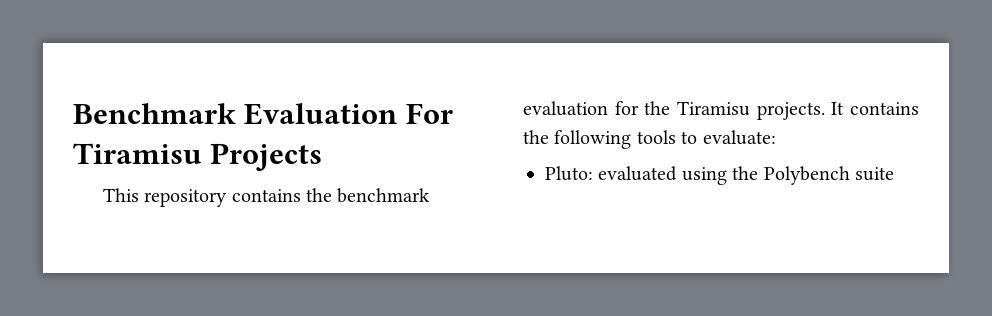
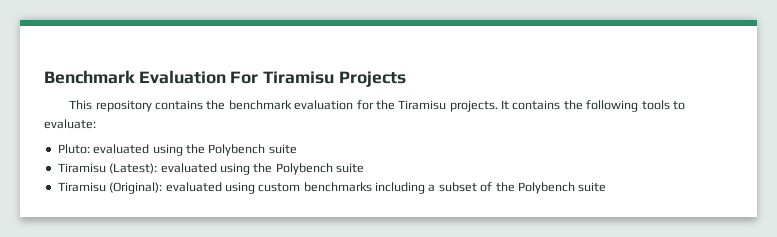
(894, 174) none -> [57,163,364,175] [57,182,607,194] // Tiramisu (Latest): evaluated using the Polybench suite // Tiramisu (Original): evaluated using custom benchmarks including a subset of the Polybench suite

